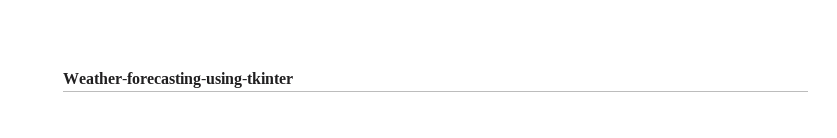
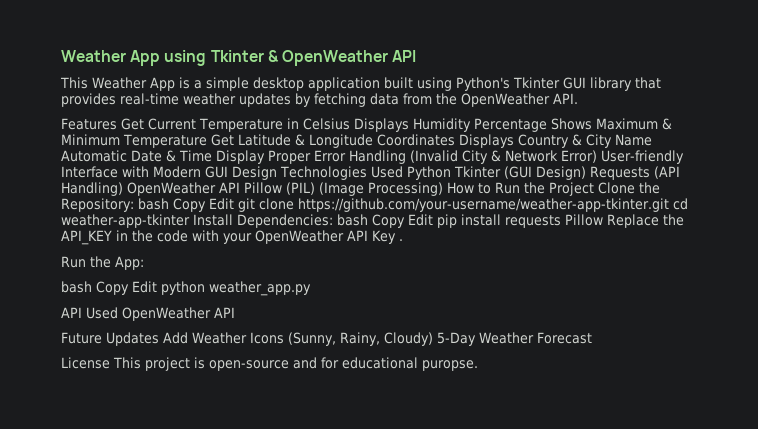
[63,72,293,88] Weather-forecasting-using-tkinter -> [61,50,417,66] [60,77,661,91] [61,93,578,107] [61,118,672,132] [61,134,652,148] [61,150,684,164] [61,166,680,180] [61,182,660,196] [61,198,688,212] [61,214,684,228] [61,230,403,245] [61,256,144,270] [61,281,311,296] [61,307,235,321] [61,332,592,346] [61,357,478,371] Weather App using Tkinter & OpenWeather API // This Weather App is a simple desktop application built using Python's Tkinter GUI library that provides real-time weather updates by fetching data from the OpenWeather API. // Features Get Current Temperature in Celsius Displays Humidity Percentage Shows Maximum & Minimum Temperature Get Latitude & Longitude Coordinates Displays Country & City Name Automatic Date & Time Display Proper Error Handling (Invalid City & Network Error) User-friendly Interface with Modern GUI Design Technologies Used Python Tkinter (GUI Design) Requests (API Handling) OpenWeather API Pillow (PIL) (Image Processing) How to Run the Project Clone the Repository: bash Copy Edit git clone https://github.com/your-username/weather-app-tkinter.git cd weather-app-tkinter Install Dependencies: bash Copy Edit pip install requests Pillow Replace the API_KEY in the code with your OpenWeather API Key . // Run the App: // bash Copy Edit python weather_app.py // API Used OpenWeather API // Future Updates Add Weather Icons (Sunny, Rainy, Cloudy) 5-Day Weather Forecast // License This project is open-source and for educational puropse.

